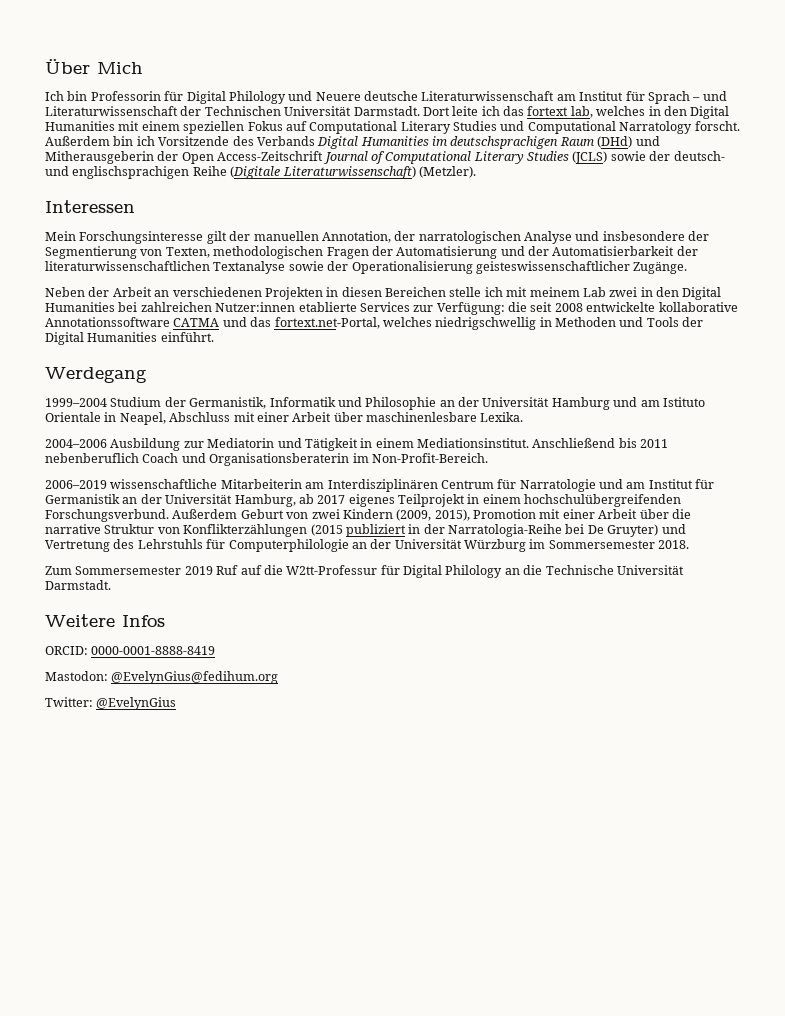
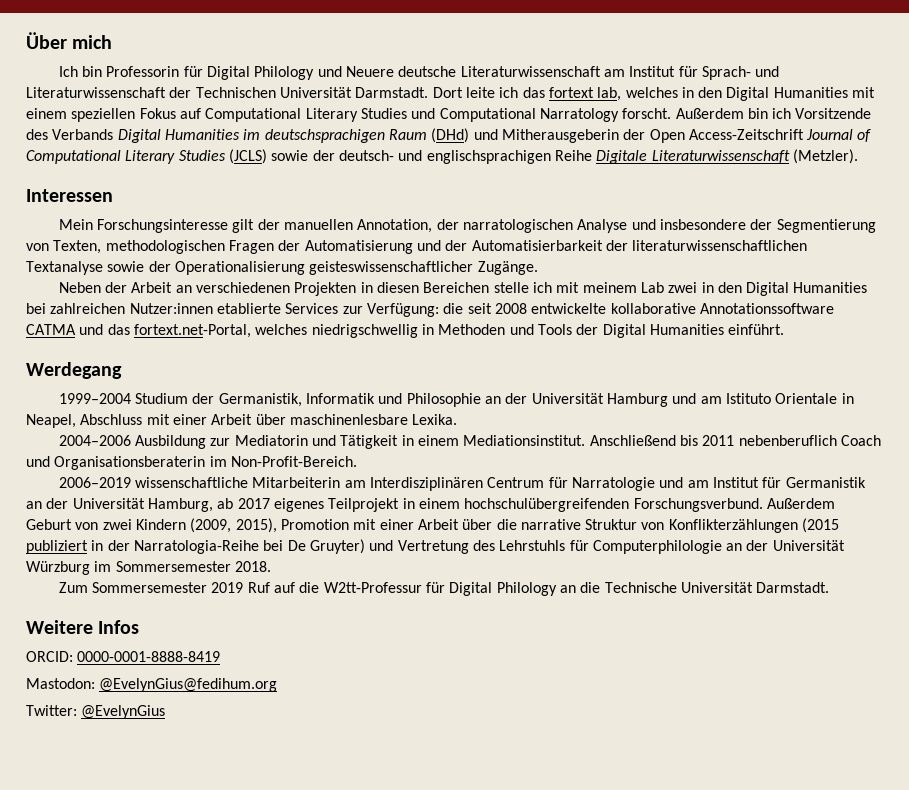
[97,62,143,74] Mich -> [72,35,113,49] mich
[647,91,701,104] Sprach – -> [701,66,751,80] Sprach-
[230,166,416,179] (Digitale Literaturwissenschaft) -> [596,150,790,164] Digitale Literaturwissenschaft

